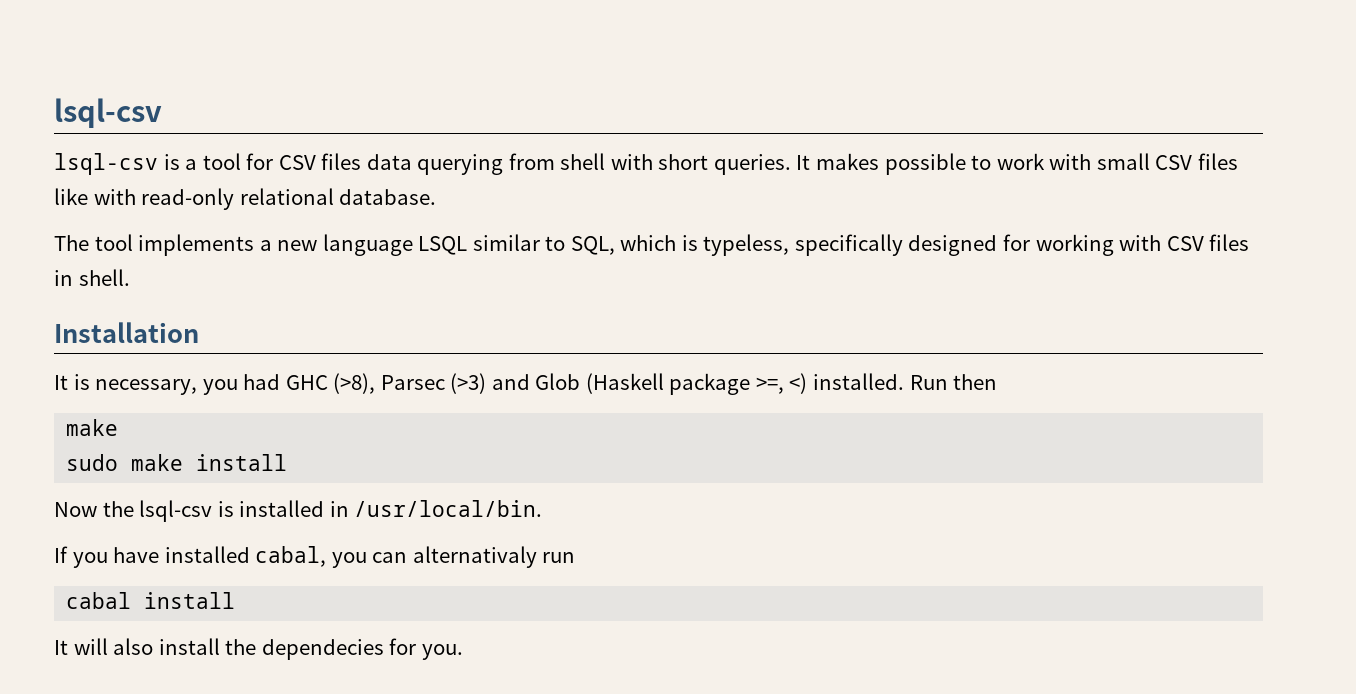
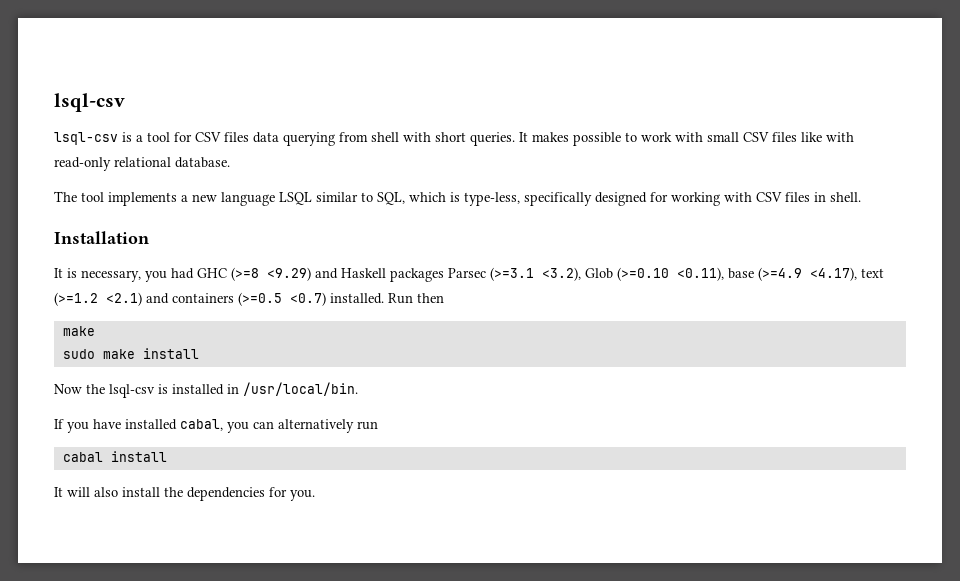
[703,234,790,256] typeless, -> [464,192,520,206] type-less,
[333,373,808,395] (>8), Parsec (>3) and Glob (Haskell package >=, <) -> [231,267,884,282] [54,292,326,306] (>=8 <9.29) and Haskell packages Parsec (>=3.1 <3.2), Glob (>=0.10 <0.11), base (>=4.9 <4.17), text (>=1.2 <2.1) and containers (>=0.5 <0.7)
[412,546,537,568] alternativaly -> [278,419,354,433] alternatively
[261,639,384,660] dependecies -> [187,487,265,501] dependencies

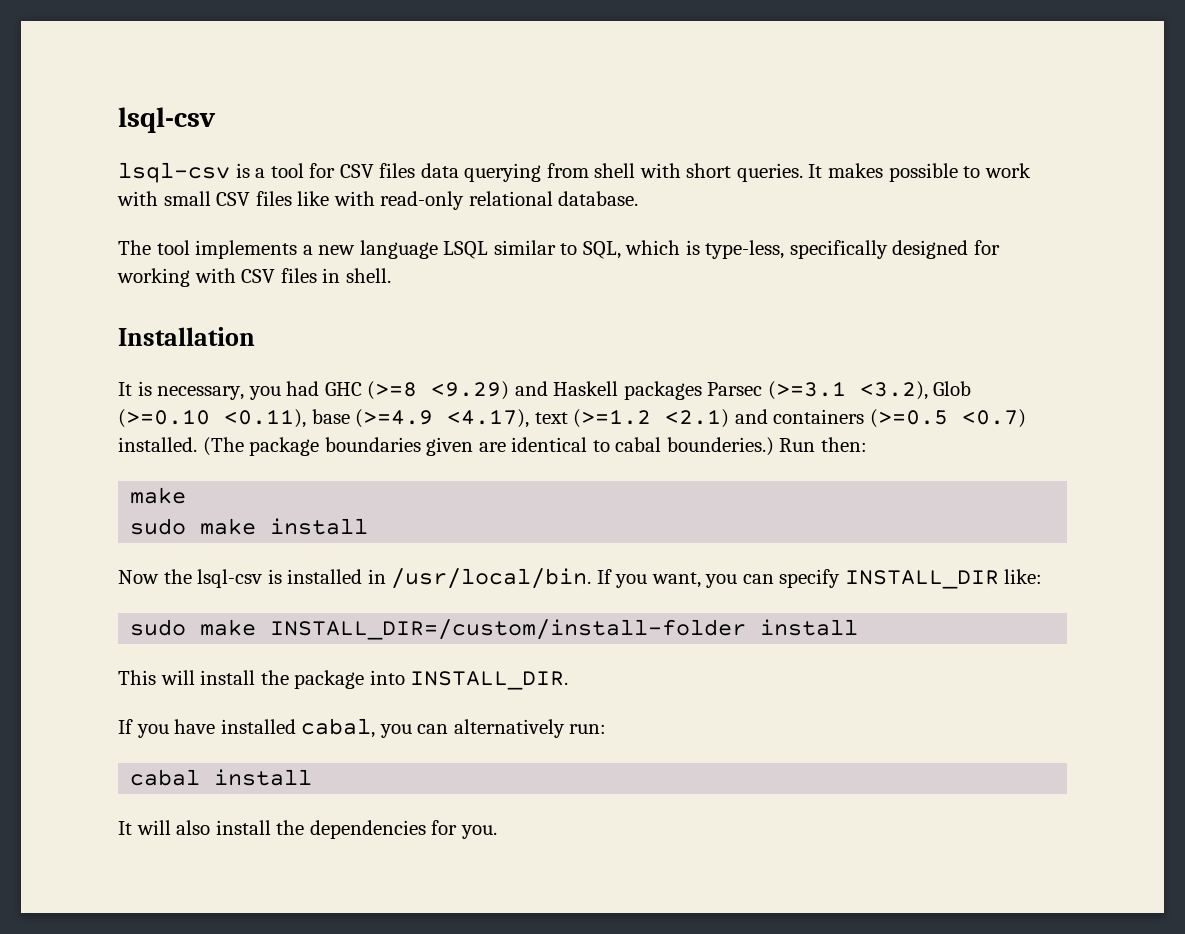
[388,293,444,304] Run then -> [202,437,867,456] (The package boundaries given are identical to cabal bounderies.) Run then:
(358, 389) none -> [596,569,1043,589] [130,619,859,640] [118,670,569,690] If you want, you can specify INSTALL_DIR like: // sudo make INSTALL_DIR=/custom/install-folder install // This will install the package into INSTALL_DIR.
[357,421,378,430] run -> [569,724,607,734] run:

